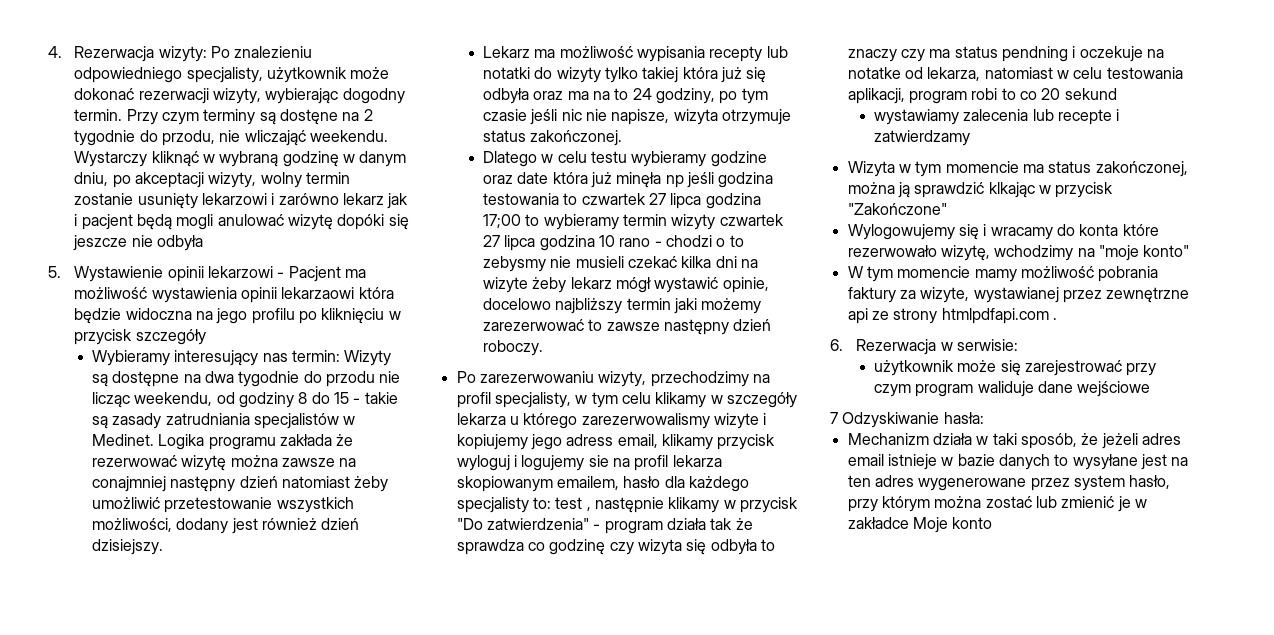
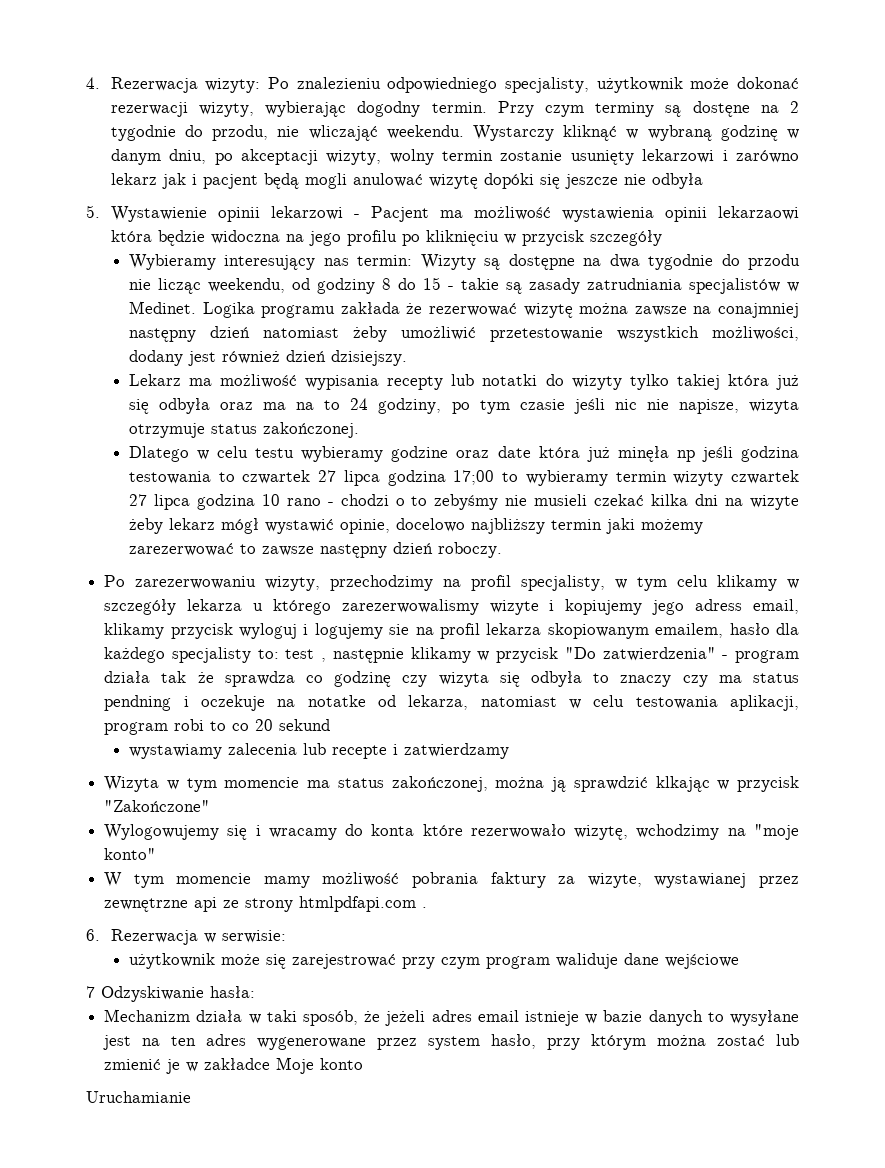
[483,256,547,272] zebysmy -> [434,494,499,510] zebyśmy
(993, 523) none -> [86,1091,191,1103] // Uruchamianie

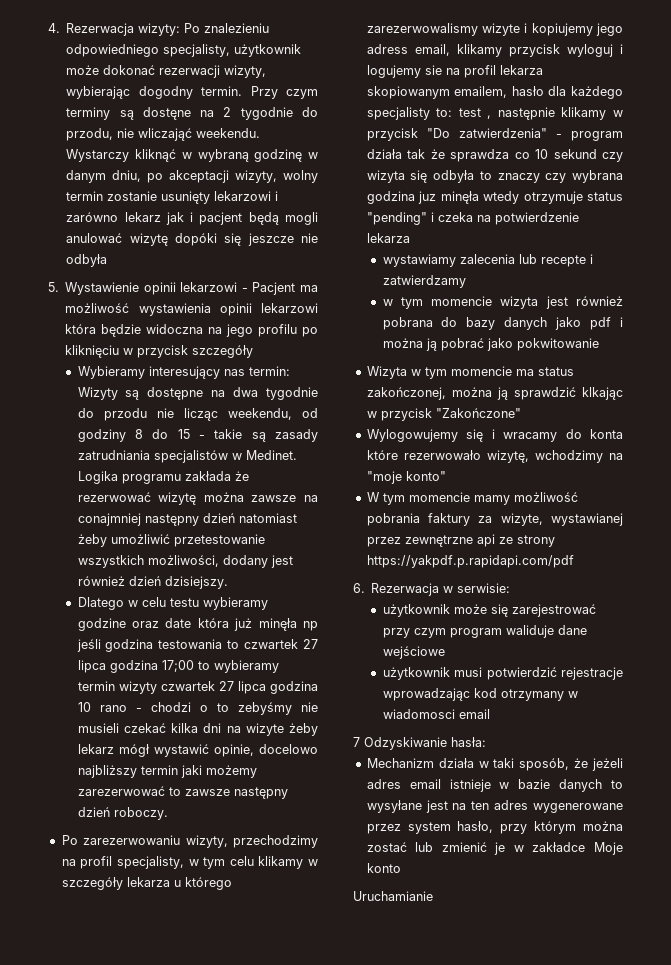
[717,206,799,220] lekarzaowi -> [261,303,318,313] lekarzowi
[128,374,799,390] [128,398,800,414] [128,422,359,438] // Lekarz ma możliwość wypisania recepty lub notatki do wizyty tylko takiej która już się odbyła oraz ma na to 24 godziny, po tym czasie jeśli nic nie napisze, wizyta otrzymuje status zakończonej. -> (228, 582) none
[334,671,392,687] godzinę -> [535,149,597,159] 10 sekund
[718,673,799,683] [104,695,800,711] [104,719,331,735] ma status pendning i oczekuje na notatke od lekarza, natomiast w celu testowania aplikacji, program robi to co 20 sekund -> [572,170,623,183] [366,191,623,204] [366,212,579,225] [366,233,410,243] wybrana godzina juz minęła wtedy otrzymuje status "pending" i czeka na potwierdzenie lekarza
(509, 751) none -> [382,296,623,309] [382,317,623,330] [382,338,599,351] // w tym momencie wizyta jest również pobrana do bazy danych jako pdf i można ją pobrać jako pokwitowanie
[299,896,428,912] htmlpdfapi.com . -> [366,555,574,568] https://yakpdf.p.rapidapi.com/pdf
(739, 961) none -> [382,667,623,680] [382,688,578,701] [382,709,490,719] // użytkownik musi potwierdzić rejestracje wprowadzając kod otrzymany w wiadomosci email

